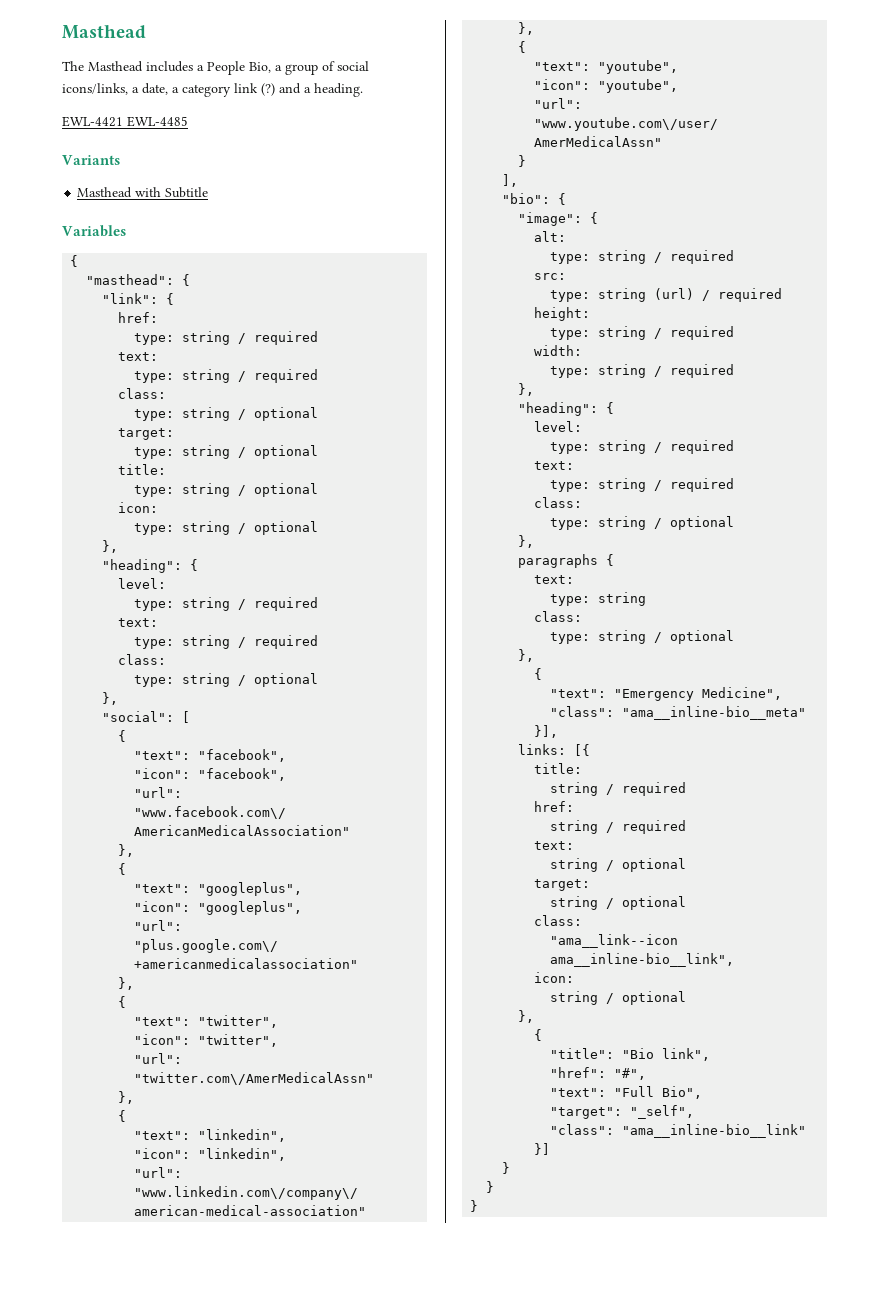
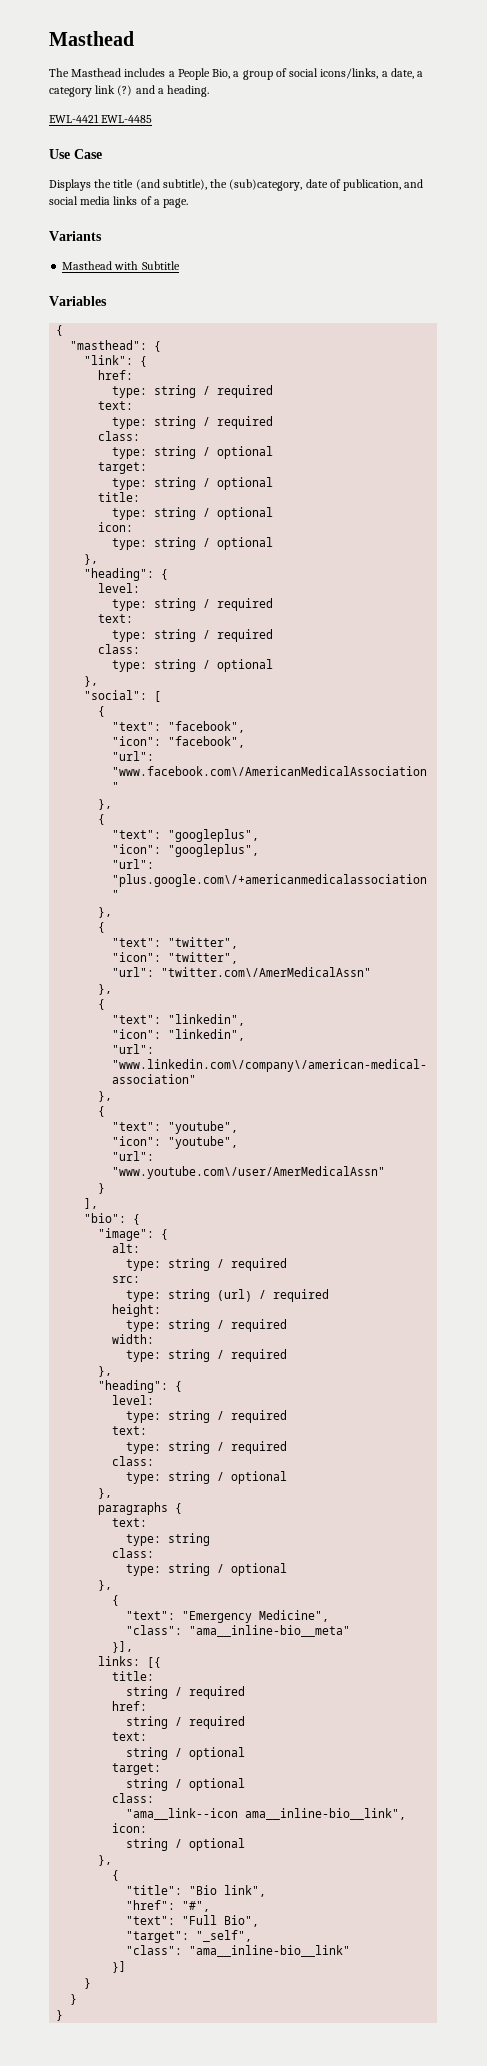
(188, 121) none -> [49,149,102,159] [49,179,424,191] [49,196,189,208] // Use Case // Displays the title (and subtitle), the (sub)category, date of publication, and social media links of a page.

